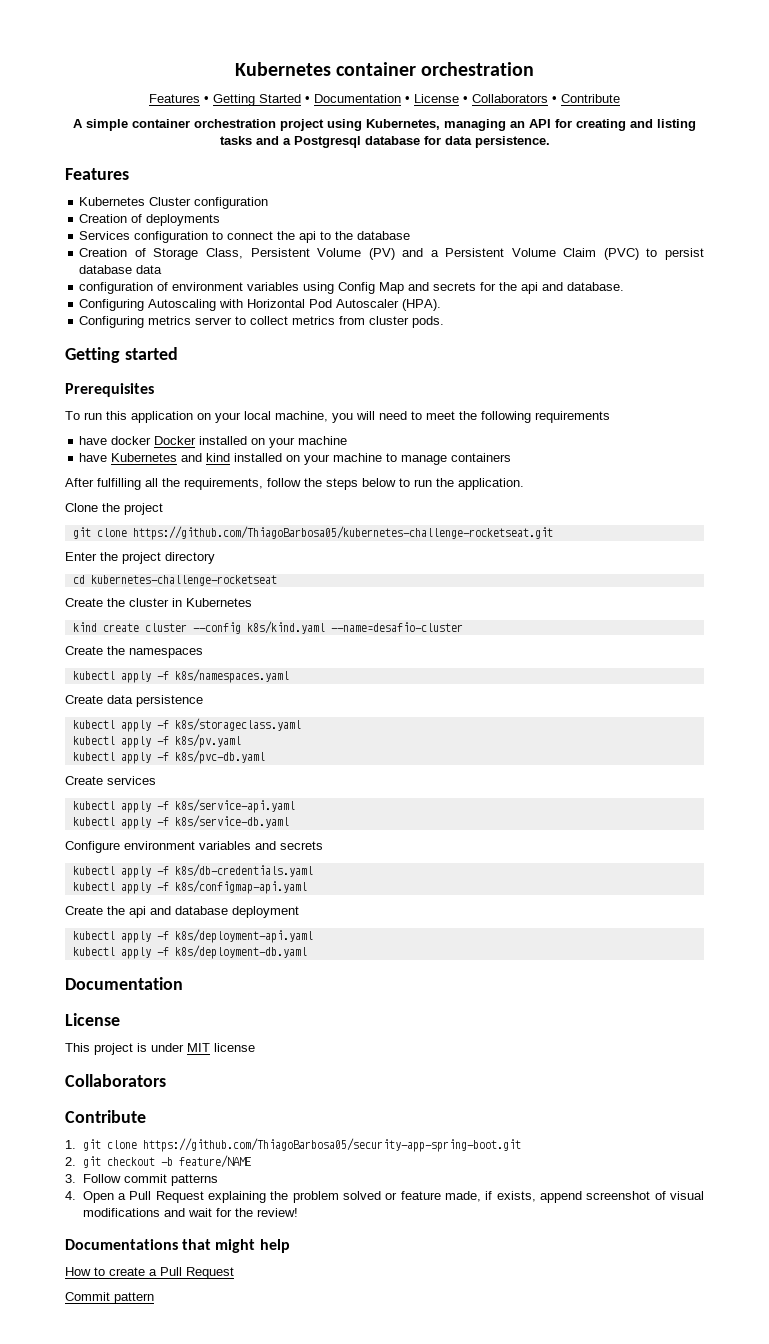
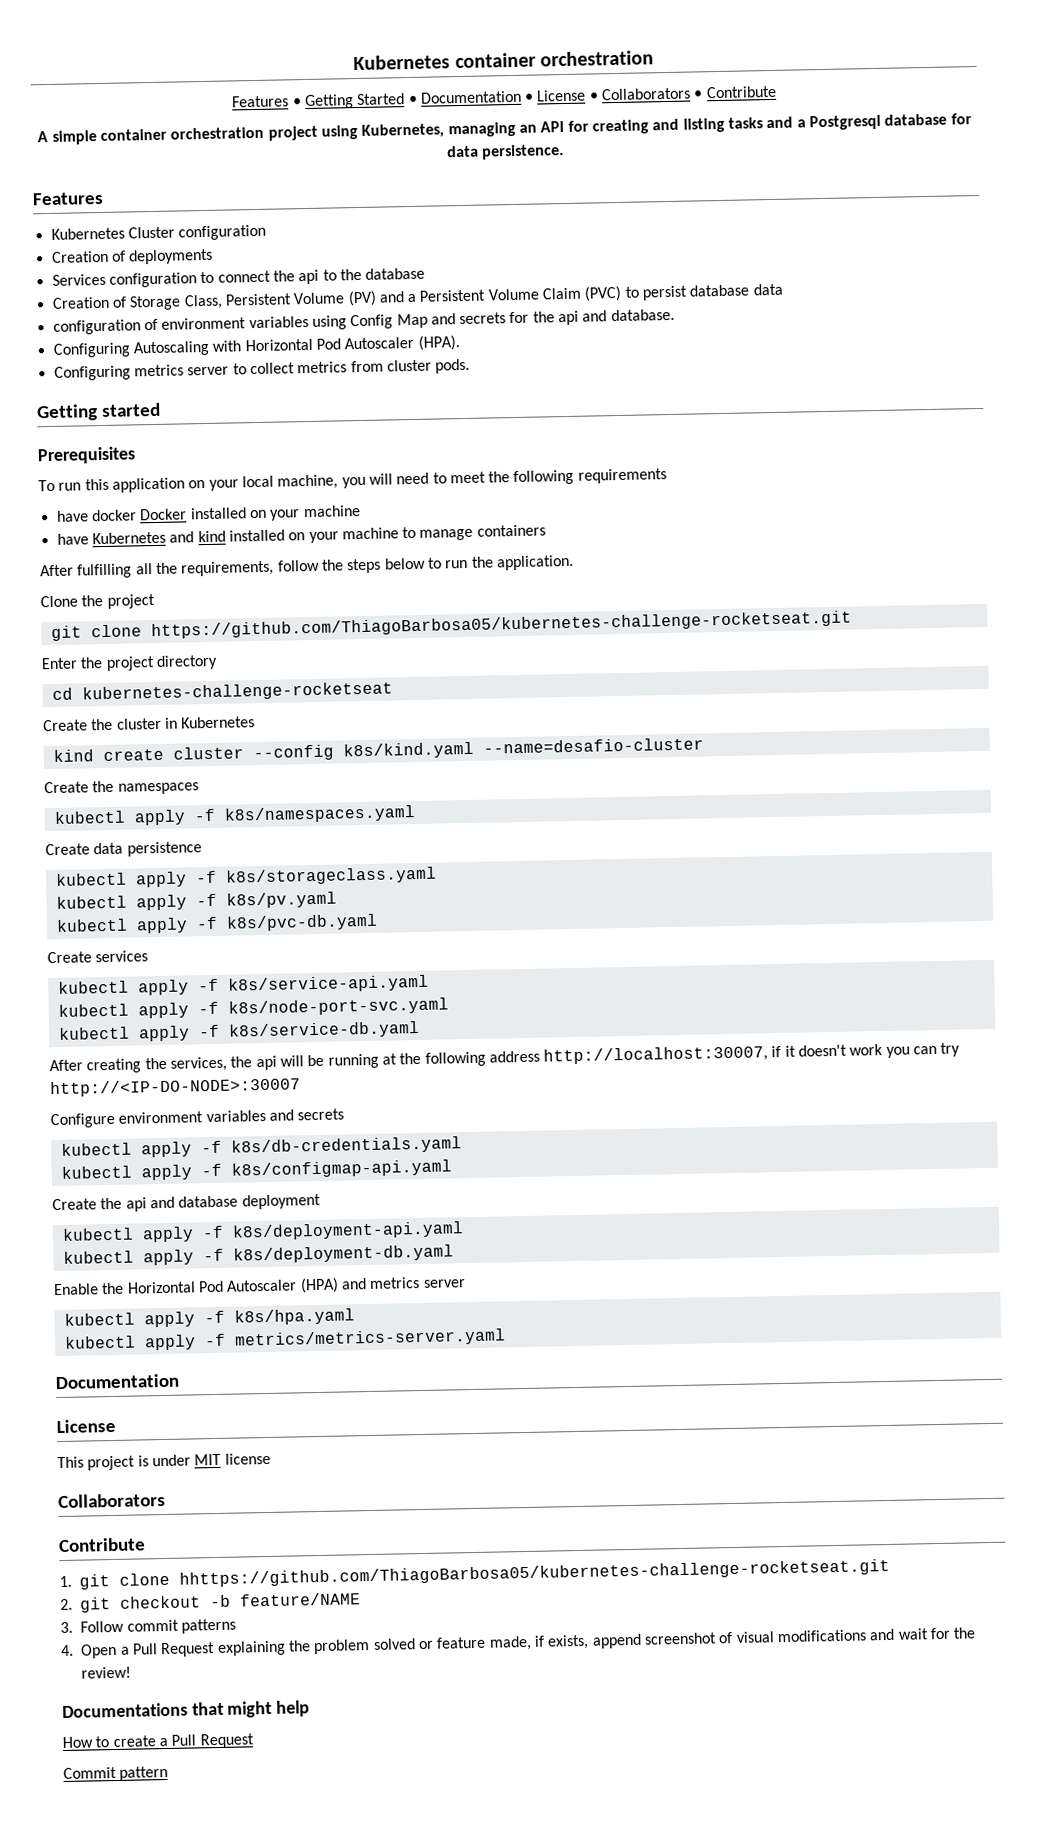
(295, 806) none -> [57,997,449,1019] // kubectl apply -f k8s/node-port-svc.yaml
(289, 821) none -> [49,1042,961,1074] [50,1077,301,1098] // After creating the services, the api will be running at the following address http://localhost:30007, if it doesn't work you can try http://<IP-DO-NODE>:30007
(307, 952) none -> [53,1277,466,1296] [63,1308,355,1328] [64,1328,506,1351] // Enable the Horizontal Pod Autoscaler (HPA) and metrics server // kubectl apply -f k8s/hpa.yaml // kubectl apply -f metrics/metrics-server.yaml
[142,1138,521,1152] https://github.com/ThiagoBarbosa05/security-app-spring-boot.git -> [179,1558,891,1588] hhttps://github.com/ThiagoBarbosa05/kubernetes-challenge-rocketseat.git

